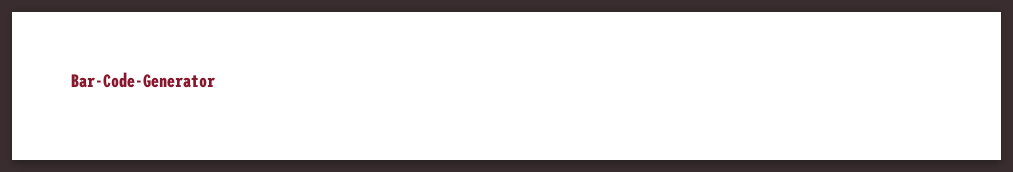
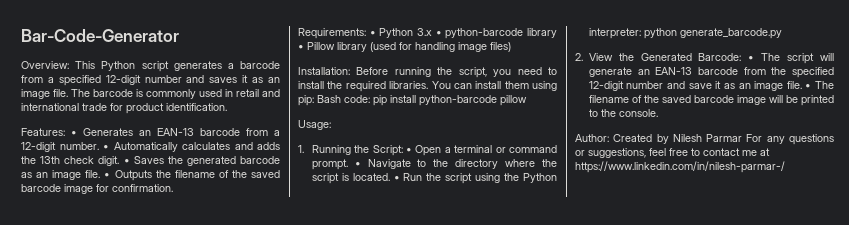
(215, 80) none -> [21,61,280,72] [21,75,280,86] [21,89,280,99] [21,103,227,114] [21,128,280,136] [21,142,280,152] [21,156,280,166] [21,170,280,181] [21,184,173,194] [298,28,557,39] [298,42,511,52] [298,67,557,78] [298,81,557,92] [298,95,527,106] [298,120,331,130] [298,145,557,156] [311,159,557,170] [311,173,557,184] [588,28,782,39] [575,53,834,64] [588,67,834,78] [588,81,834,91] [588,95,834,106] [588,109,658,117] [575,134,834,145] [575,148,770,158] [575,161,785,173] // Overview: This Python script generates a barcode from a specified 12-digit number and saves it as an image file. The barcode is commonly used in retail and international trade for product identification. // Features: • Generates an EAN-13 barcode from a 12-digit number. • Automatically calculates and adds the 13th check digit. • Saves the generated barcode as an image file. • Outputs the filename of the saved barcode image for confirmation. // Requirements: • Python 3.x • python-barcode library • Pillow library (used for handling image files) // Installation: Before running the script, you need to install the required libraries. You can install them using pip: Bash code: pip install python-barcode pillow // Usage: // 1. Running the Script: • Open a terminal or command prompt. • Navigate to the directory where the script is located. • Run the script using the Python interpreter: python generate_barcode.py // 2. View the Generated Barcode: • The script will generate an EAN-13 barcode from the specified 12-digit number and save it as an image file. • The filename of the saved barcode image will be printed to the console. // Author: Created by Nilesh Parmar For any questions or suggestions, feel free to contact me at https://www.linkedin.com/in/nilesh-parmar-/

